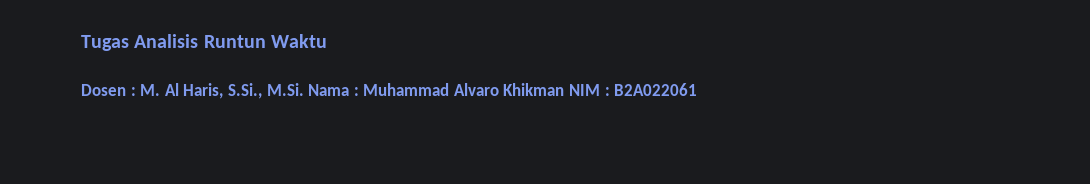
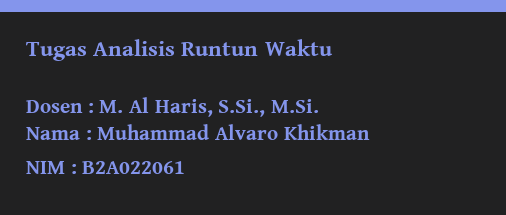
(304, 89) none -> (320, 106) //
(565, 89) none -> (370, 132) //

